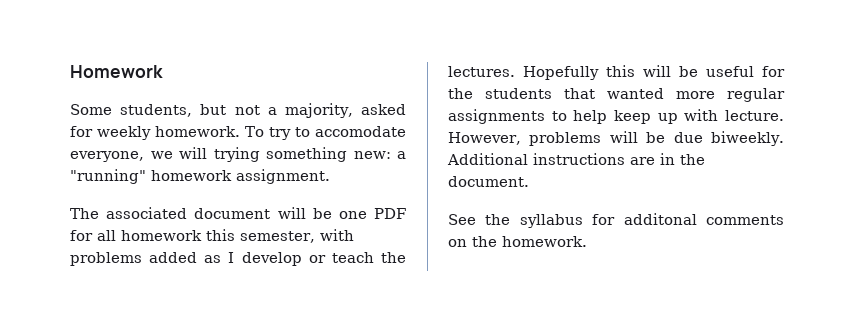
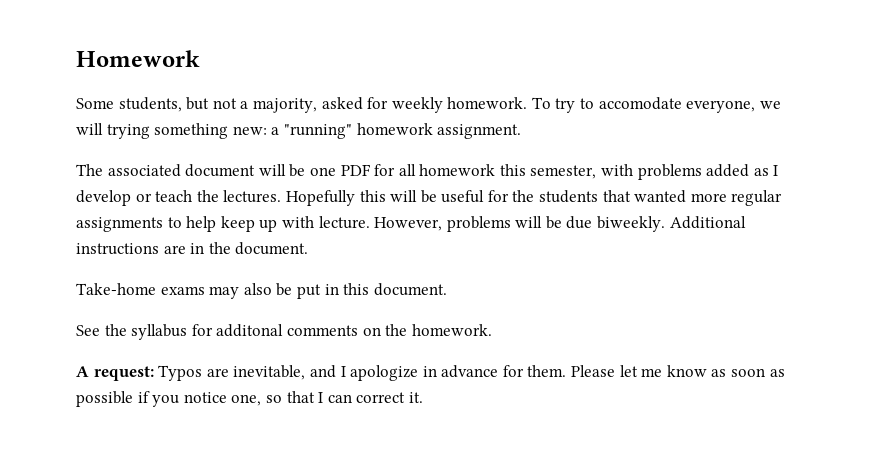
(529, 181) none -> [76,283,447,299] // Take-home exams may also be put in this document.
(587, 241) none -> [76,365,785,381] [76,391,423,407] // A request: Typos are inevitable, and I apologize in advance for them. Please let me know as soon as possible if you notice one, so that I can correct it.

